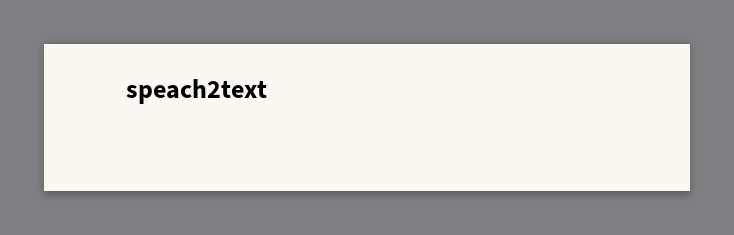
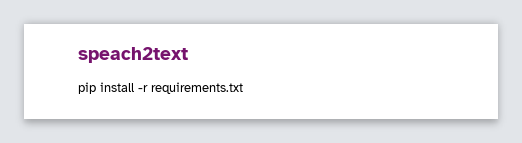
(267, 91) none -> [78,82,243,94] // pip install -r requirements.txt

